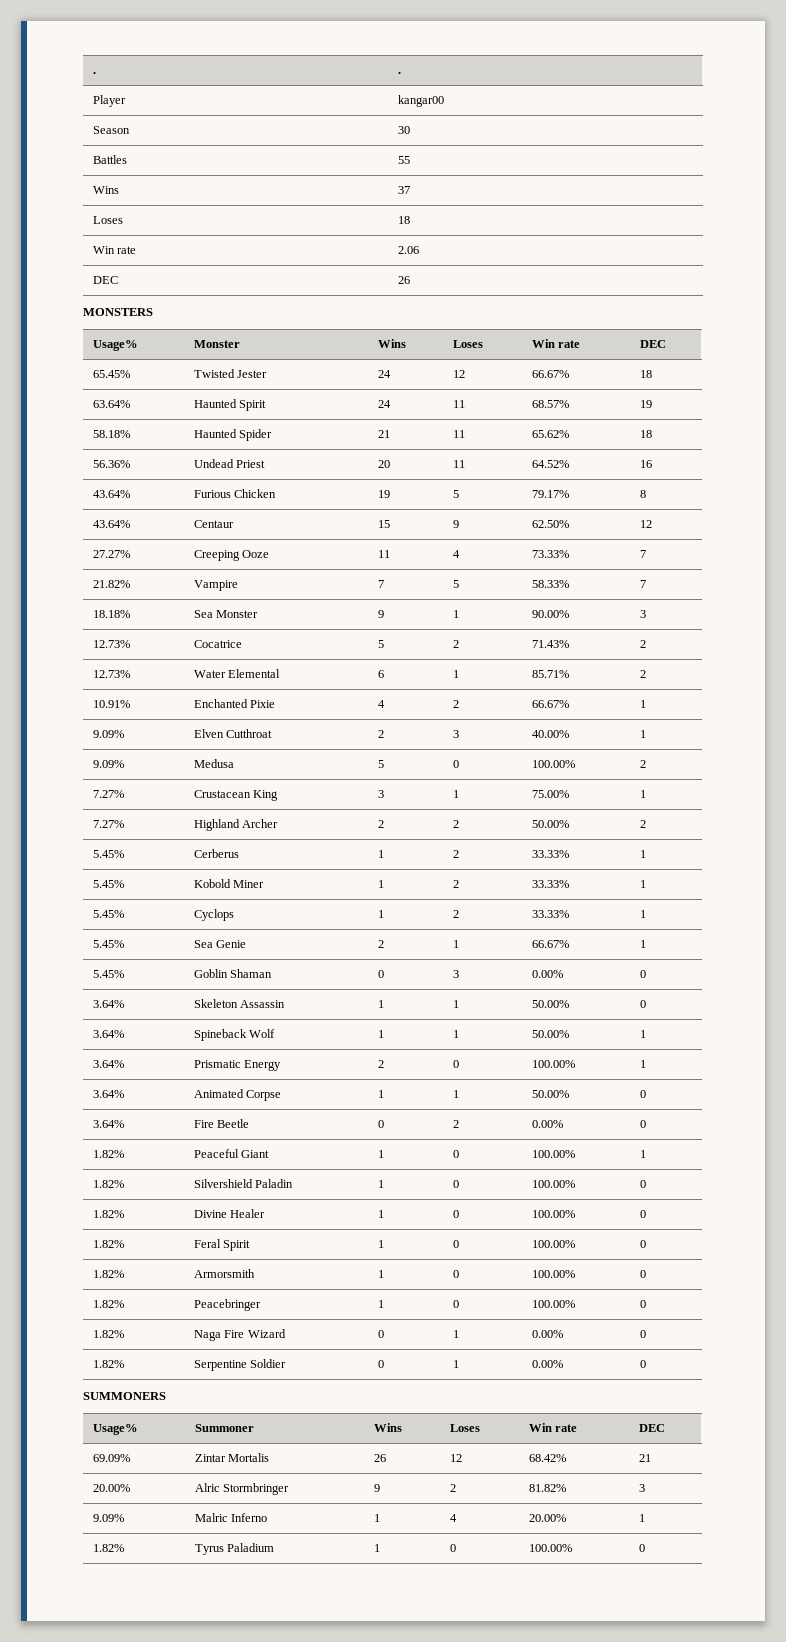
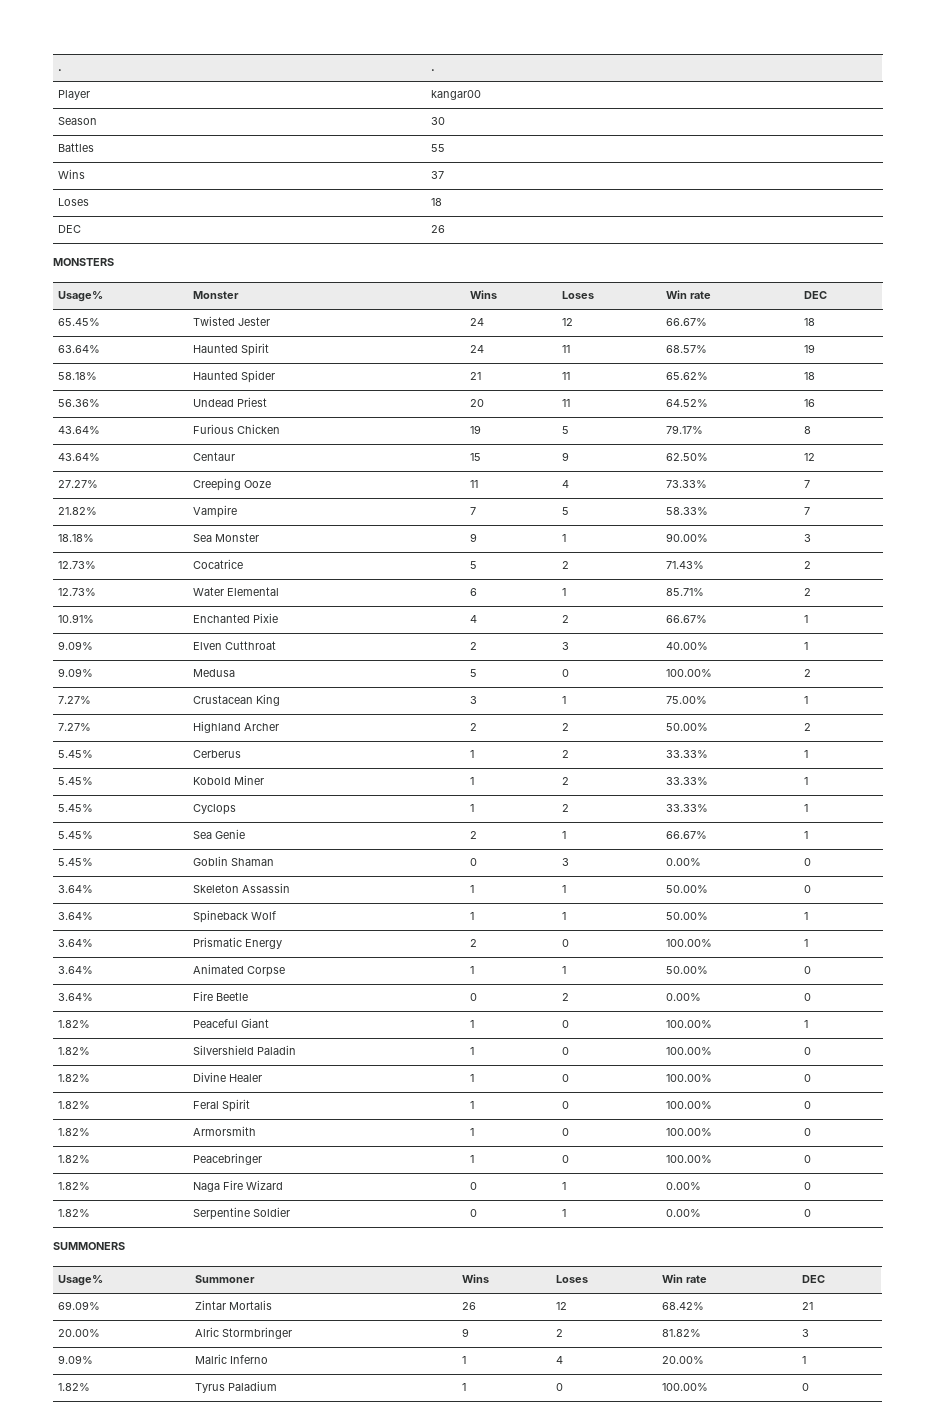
[92,246,137,254] [397,246,419,254] // Win rate | 2.06 -> (443, 202) none

